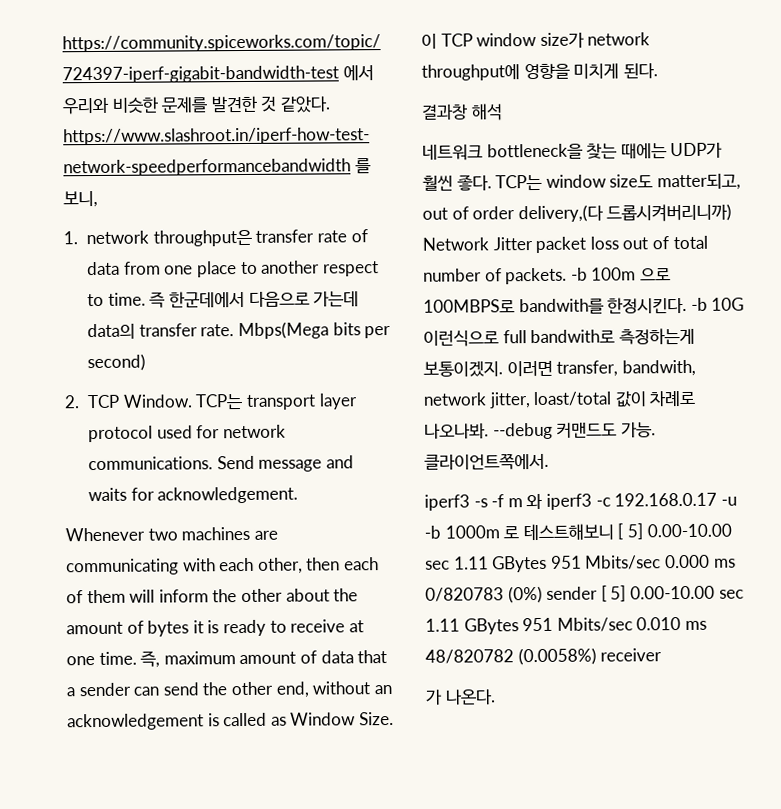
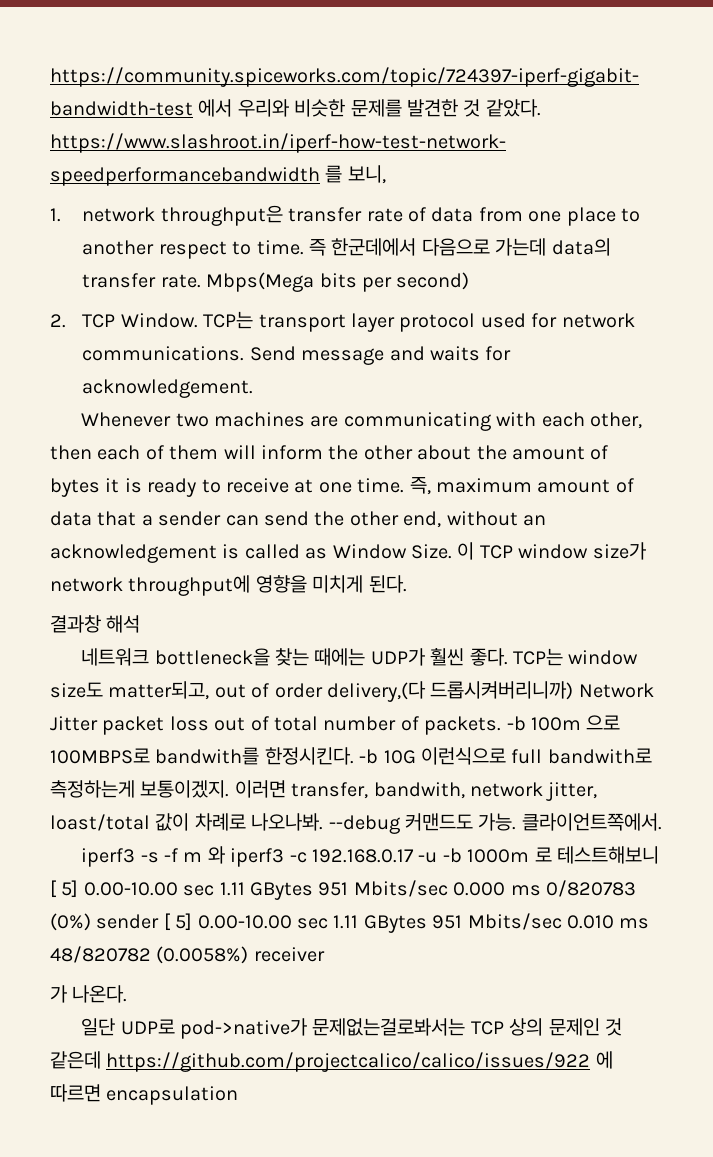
(496, 697) none -> [81,1018,623,1039] [50,1051,613,1072] [50,1084,239,1105] // 일단 UDP로 pod->native가 문제없는걸로봐서는 TCP 상의 문제인 것 같은데 https://github.com/projectcalico/calico/issues/922 에 따르면 encapsulation

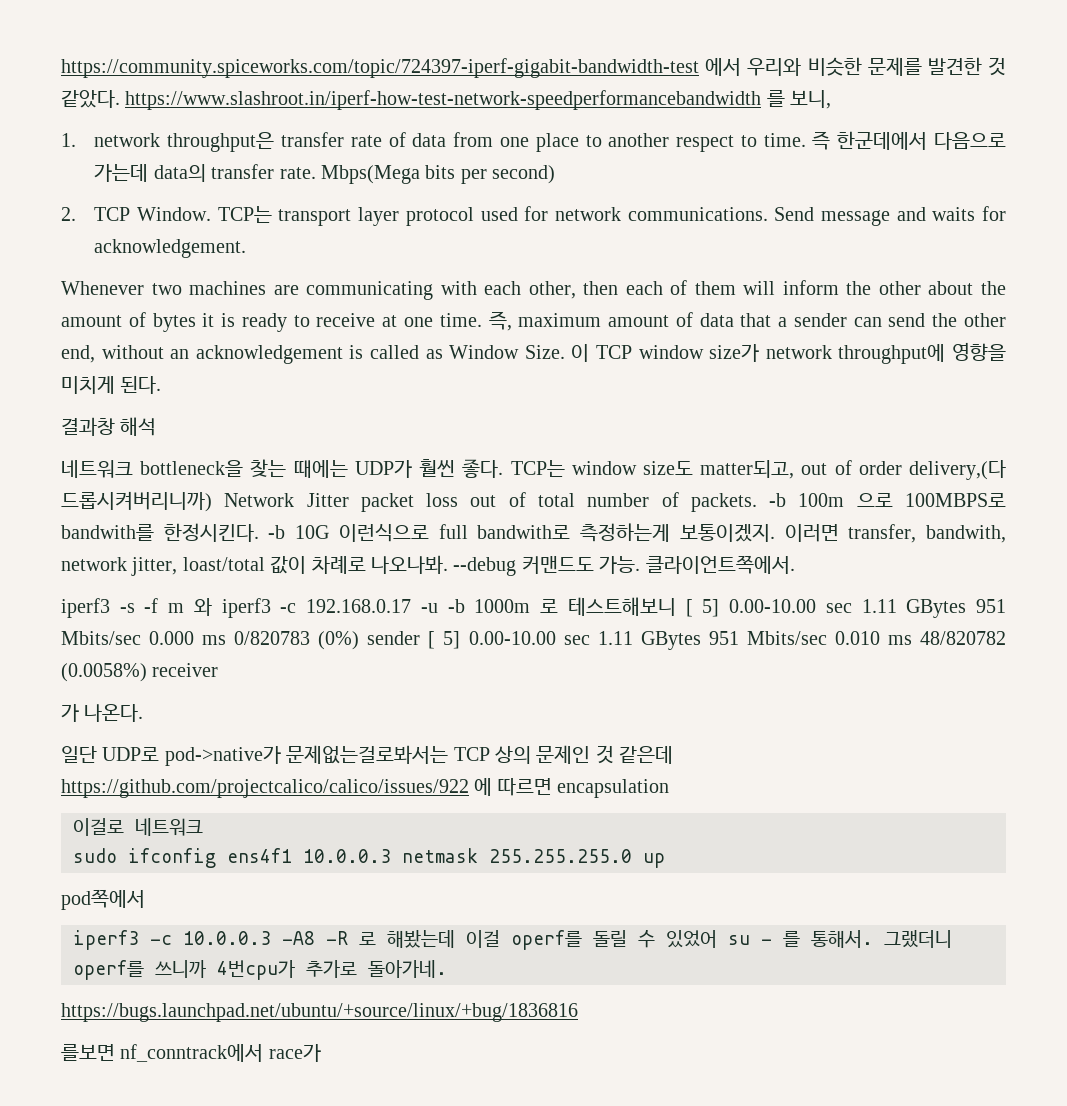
(239, 1095) none -> [73,818,203,836] [73,848,665,868] [61,889,145,910] [73,930,952,950] [73,960,447,980] [61,1003,578,1022] [61,1044,321,1062] // 이걸로 네트워크 // sudo ifconfig ens4f1 10.0.0.3 netmask 255.255.255.0 up // pod쪽에서 // iperf3 -c 10.0.0.3 -A8 -R 로 해봤는데 이걸 operf를 돌릴 수 있었어 su - 를 통해서. 그랬더니 operf를 쓰니까 4번cpu가 추가로 돌아가네. // https://bugs.launchpad.net/ubuntu/+source/linux/+bug/1836816 // 를보면 nf_conntrack에서 race가

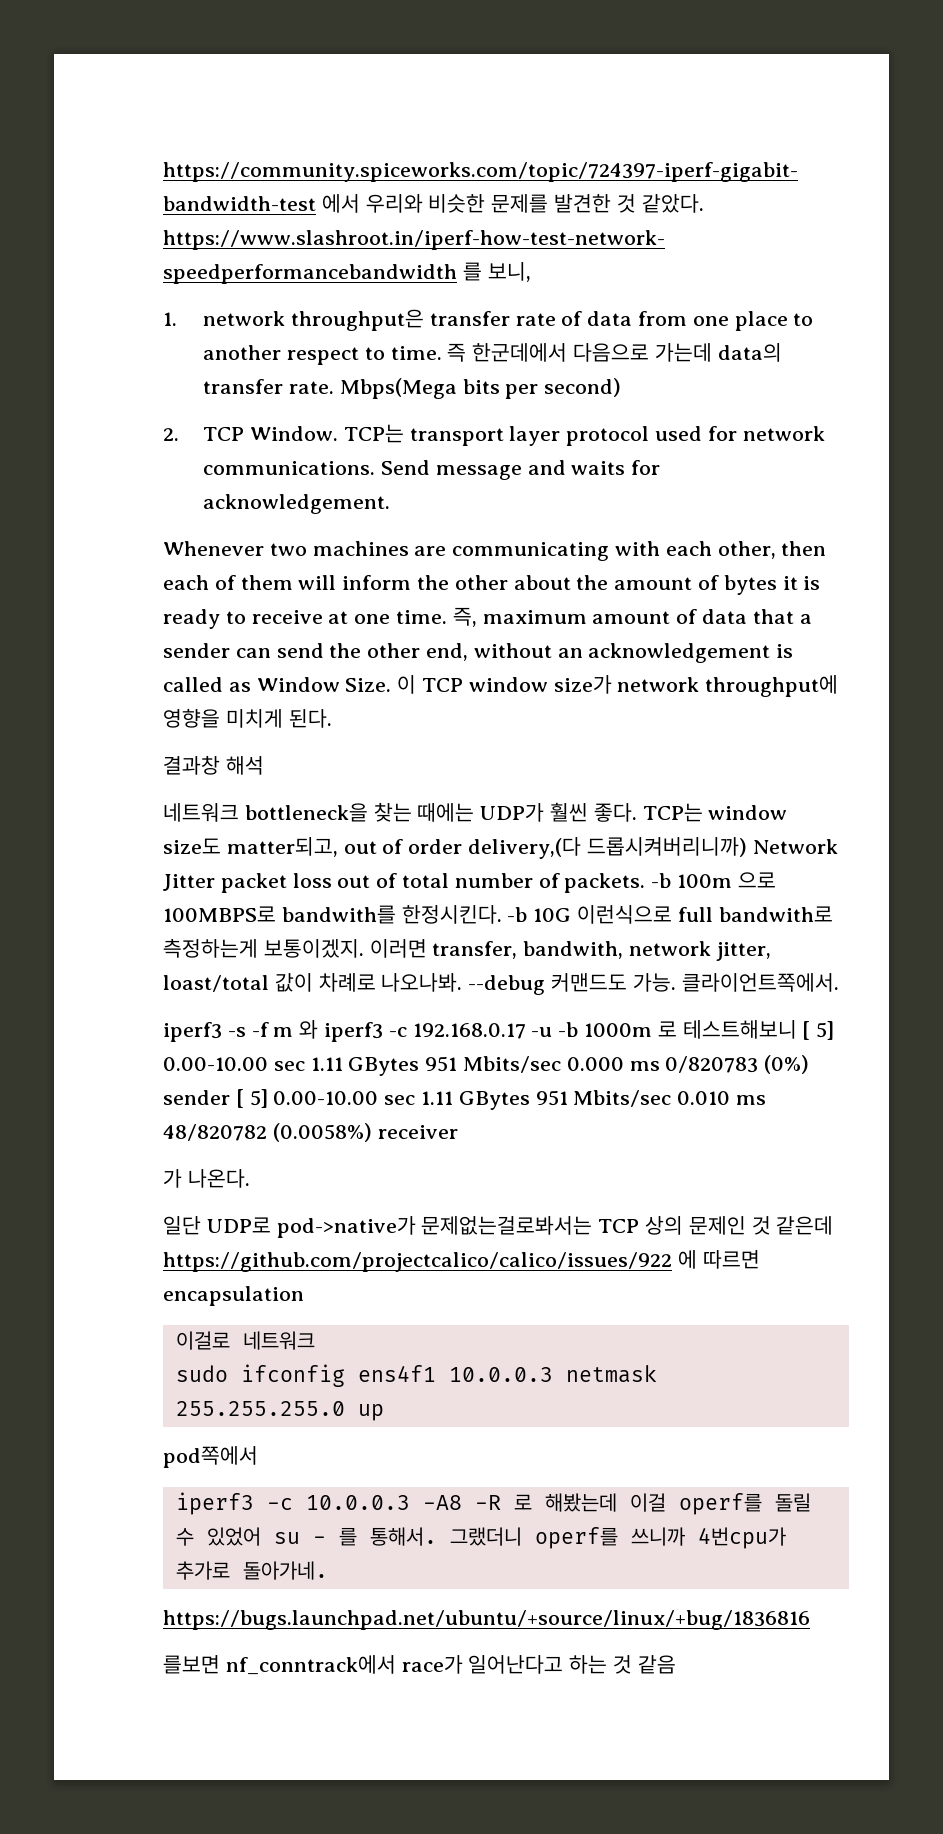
(321, 1053) none -> [468,1655,676,1674] 일어난다고 하는 것 같음

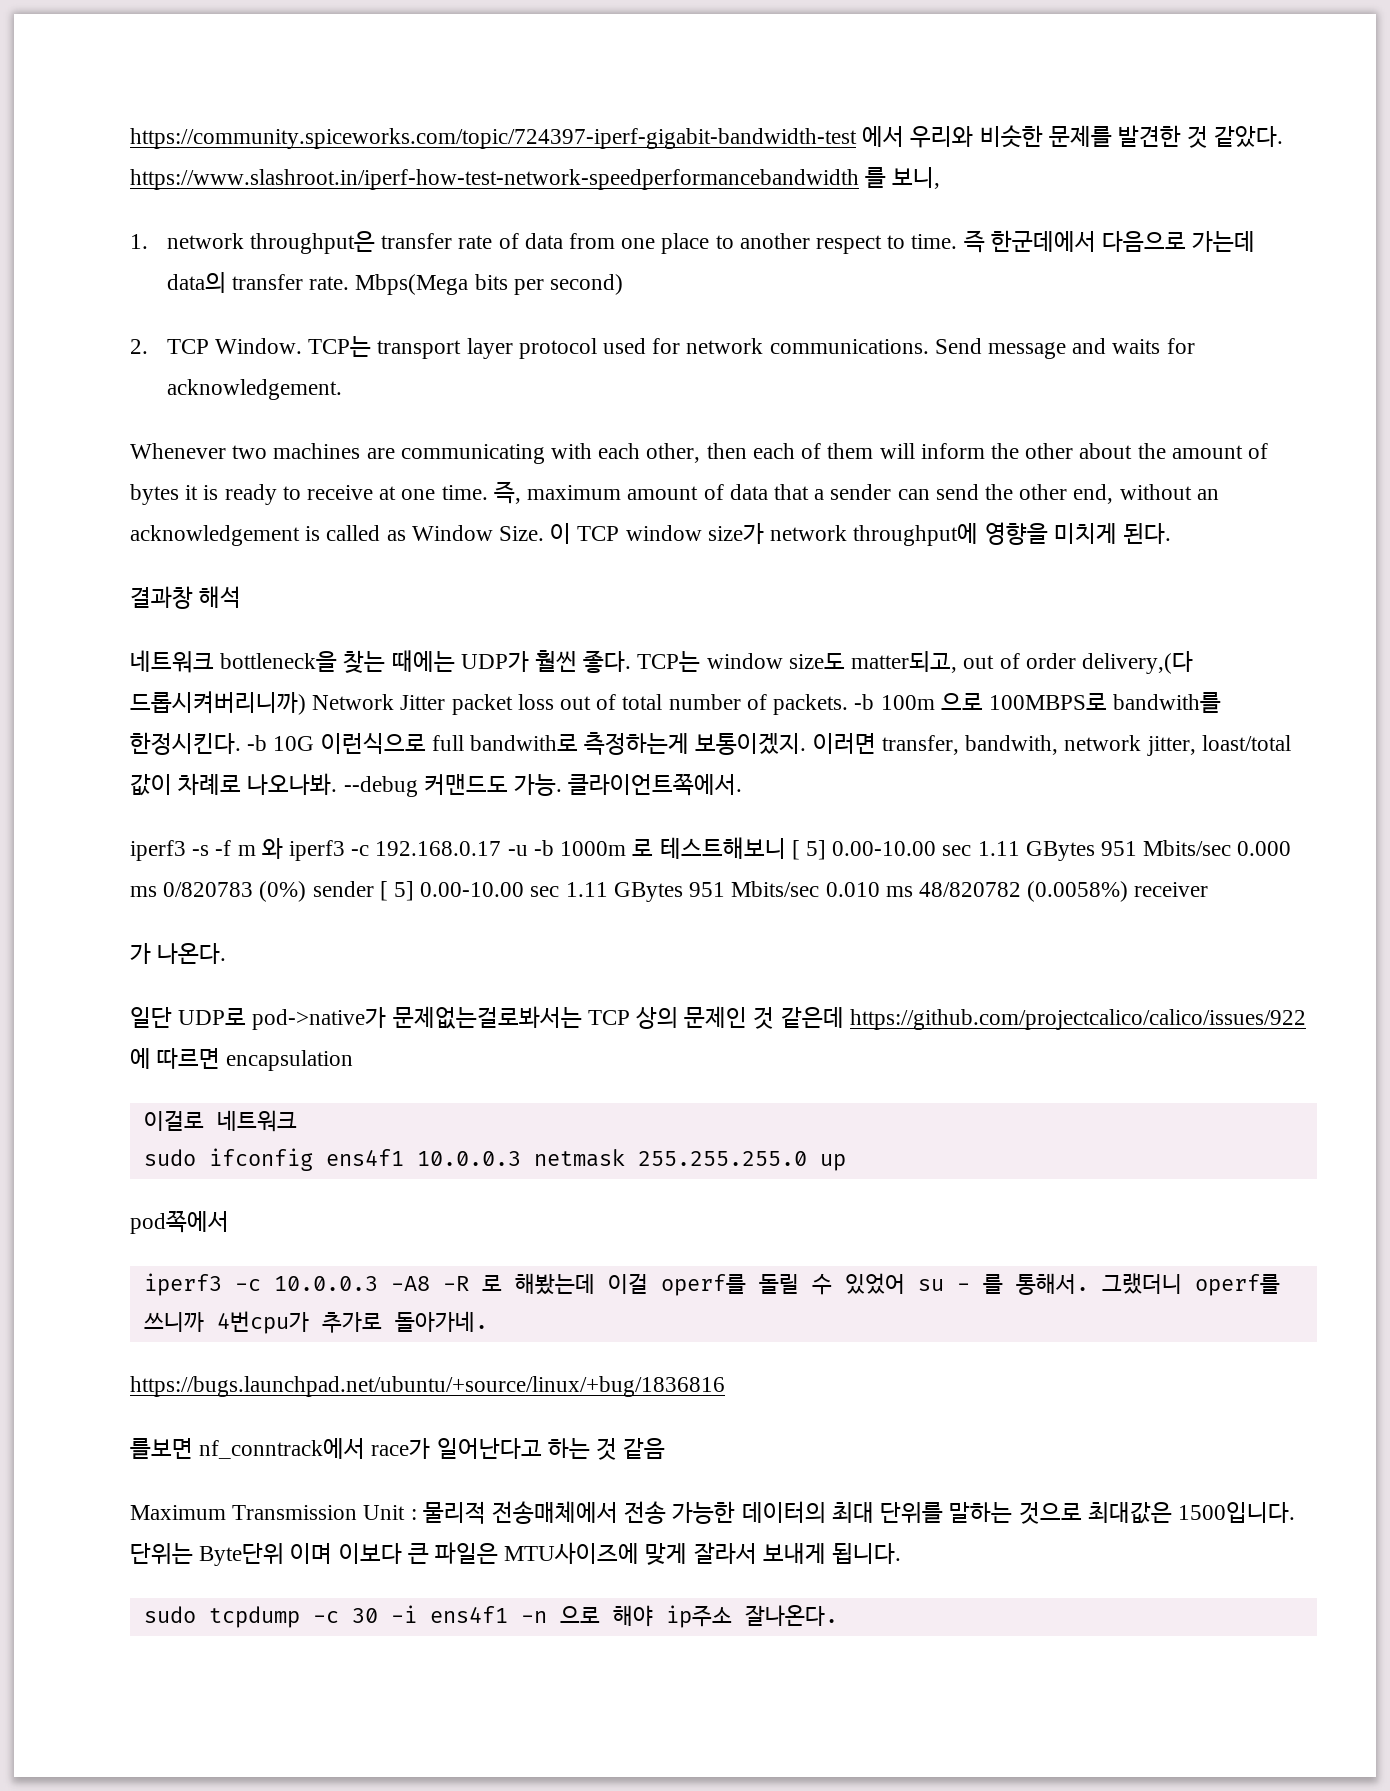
(676, 1664) none -> [130,1501,1295,1524] [130,1542,902,1566] [143,1605,838,1628] // Maximum Transmission Unit : 물리적 전송매체에서 전송 가능한 데이터의 최대 단위를 말하는 것으로 최대값은 1500입니다. 단위는 Byte단위 이며 이보다 큰 파일은 MTU사이즈에 맞게 잘라서 보내게 됩니다. // sudo tcpdump -c 30 -i ens4f1 -n 으로 해야 ip주소 잘나온다.

